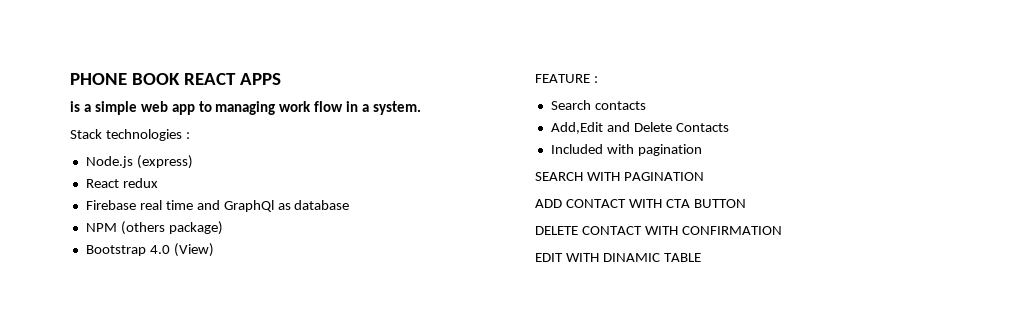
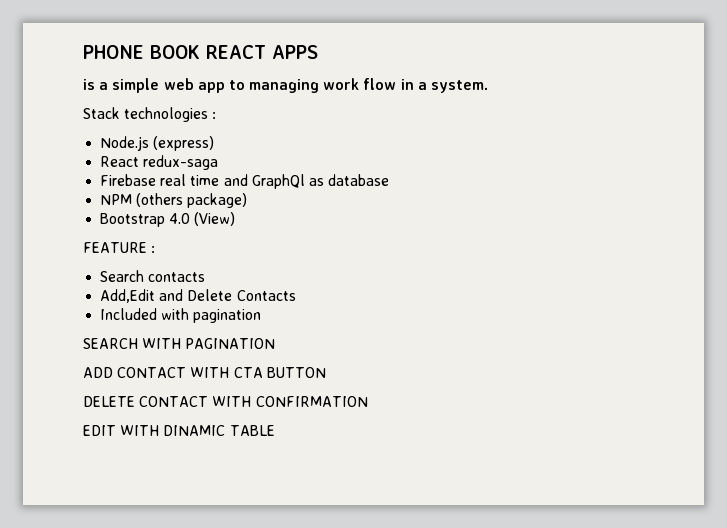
[122,178,158,188] redux -> [143,155,219,170] redux-saga

